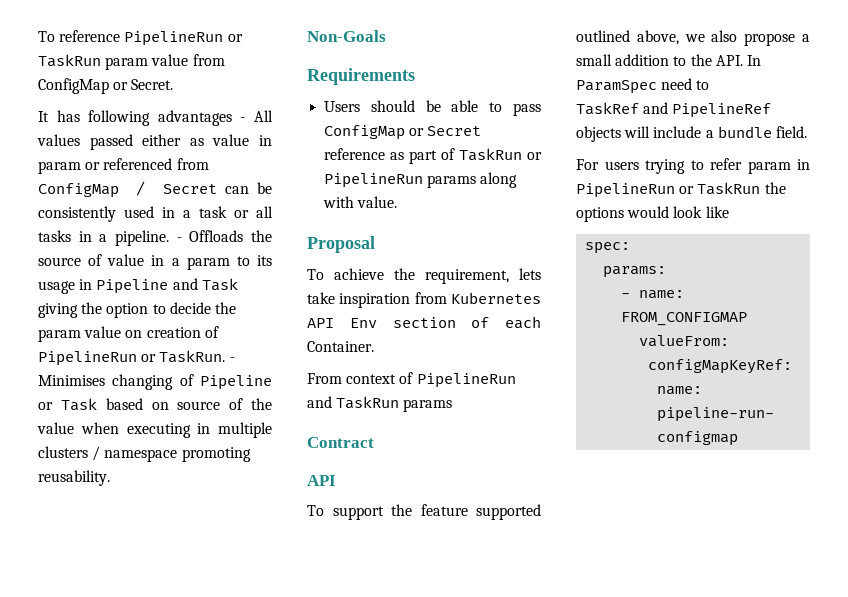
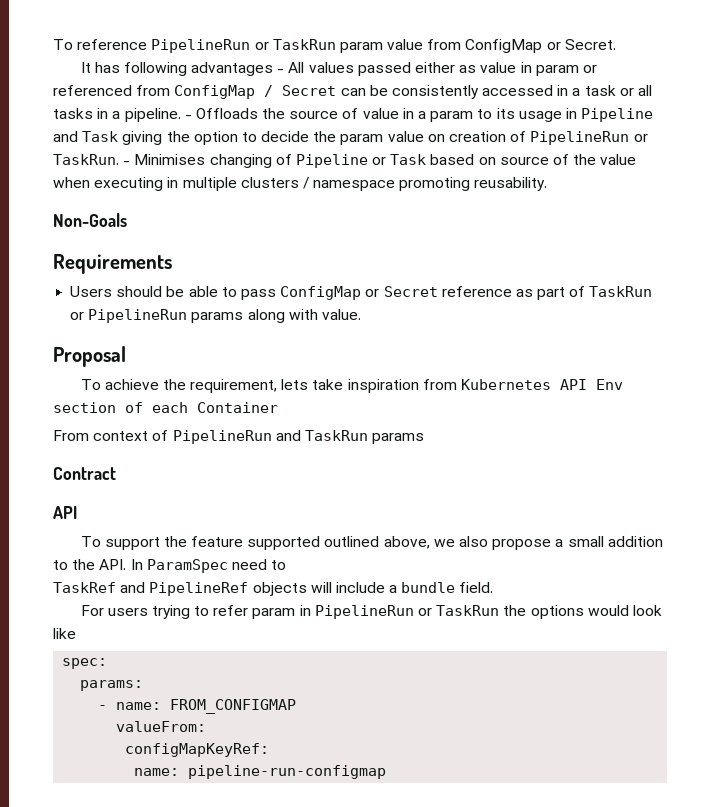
[124,206,154,218] used -> [482,85,554,96] accessed
[307,341,374,352] Container. -> [197,402,278,413] Container

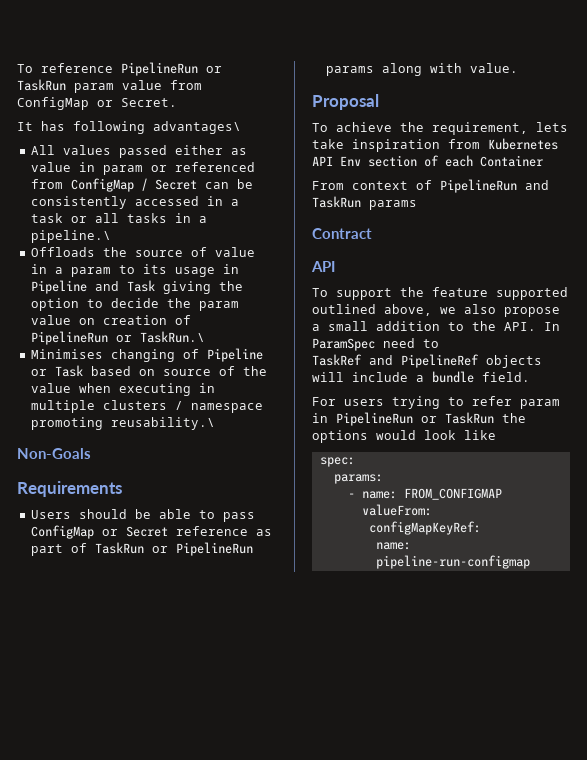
[191,62,285,76] advantages - -> [153,121,241,134] advantages\ //
[124,108,192,122] pipeline. - -> [30,230,111,243] pipeline.\ //
[53,154,131,165] TaskRun. - -> [139,331,205,343] TaskRun.\ //
[474,177,548,191] reusability. -> [110,417,215,430] reusability.\

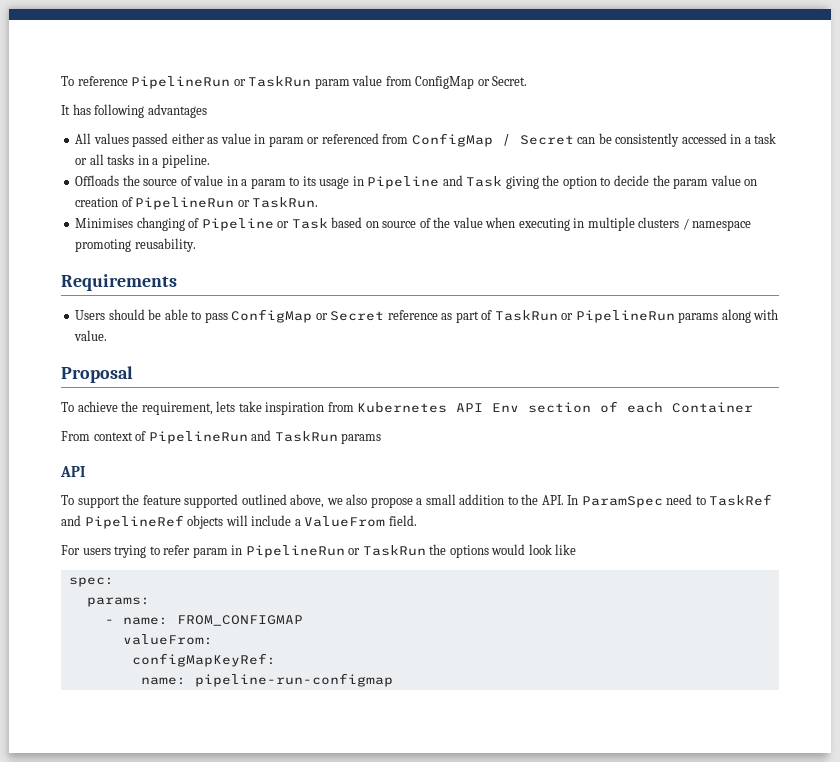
[153,121,241,134] advantages\ -> [147,104,207,118] advantages
[30,230,111,243] pipeline.\ -> [161,154,210,168] pipeline.
[139,331,205,343] TaskRun.\ -> [252,197,319,208] TaskRun.
[110,417,215,430] [17,448,91,459] reusability.\ // Non-Goals -> [134,238,196,252] reusability.
[312,228,372,239] // Contract -> (382, 438) none
(439, 343) // -> (706, 500) none
[432,371,474,383] bundle -> [304,516,386,527] ValueFrom

